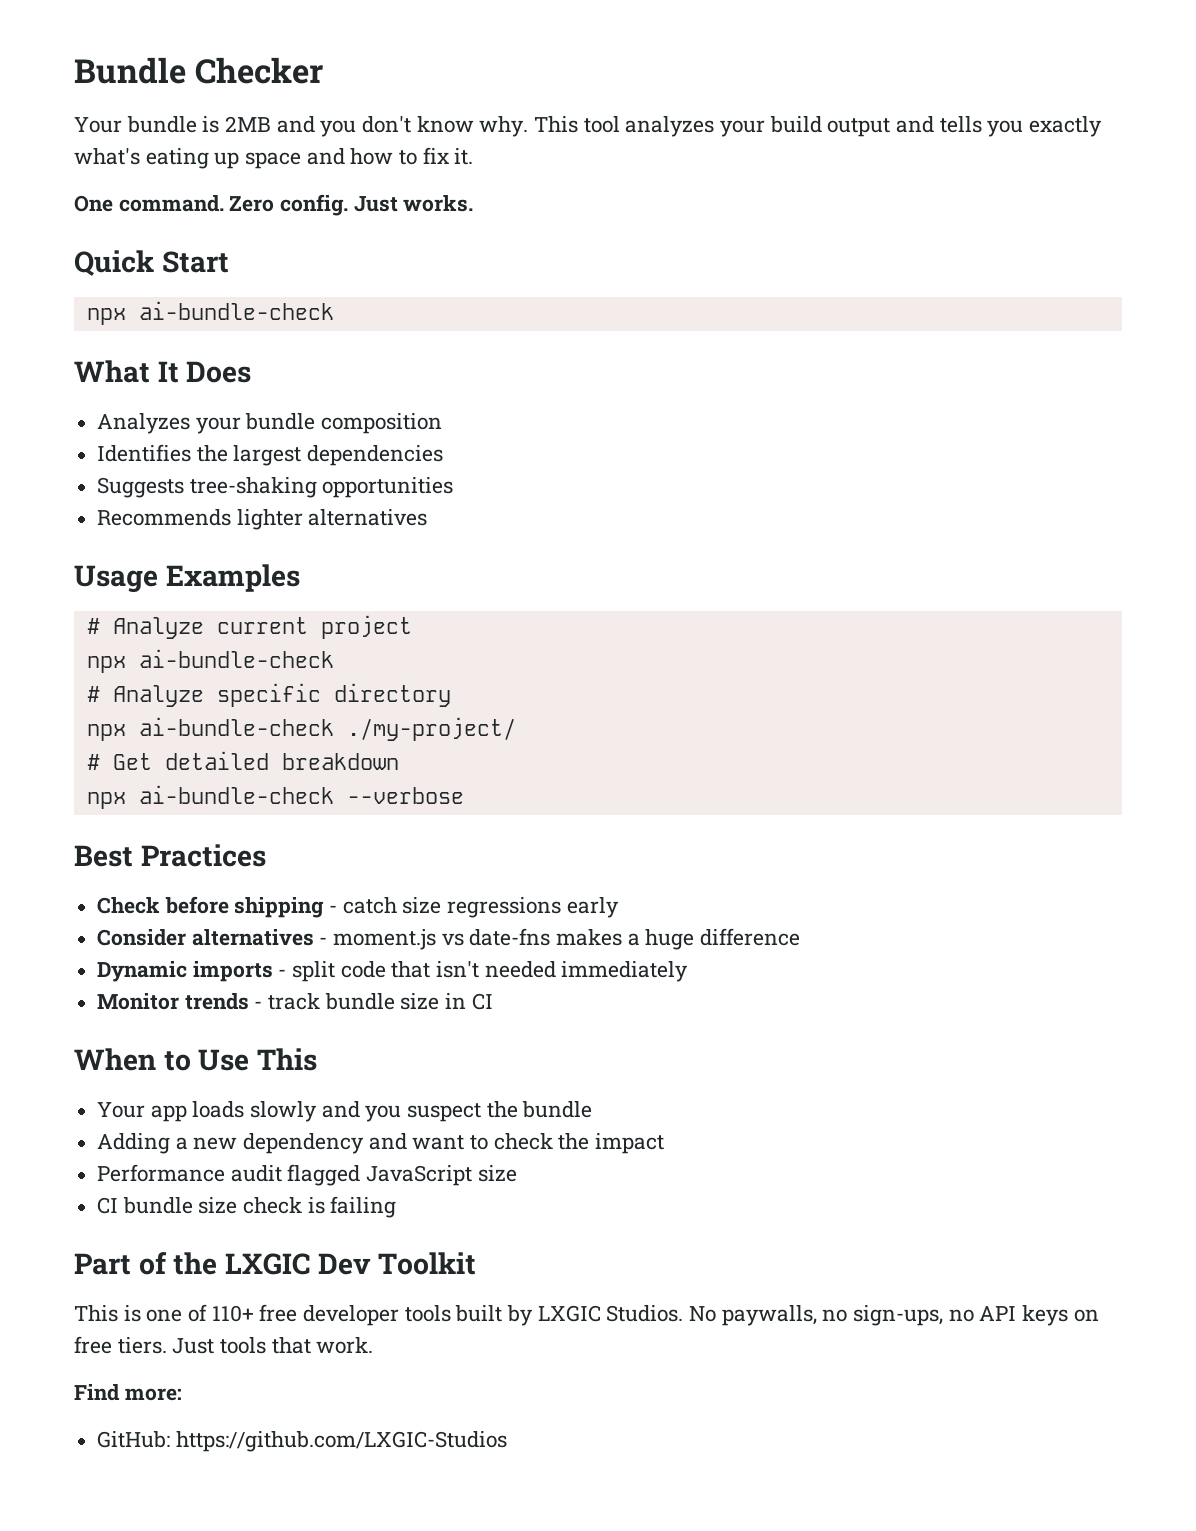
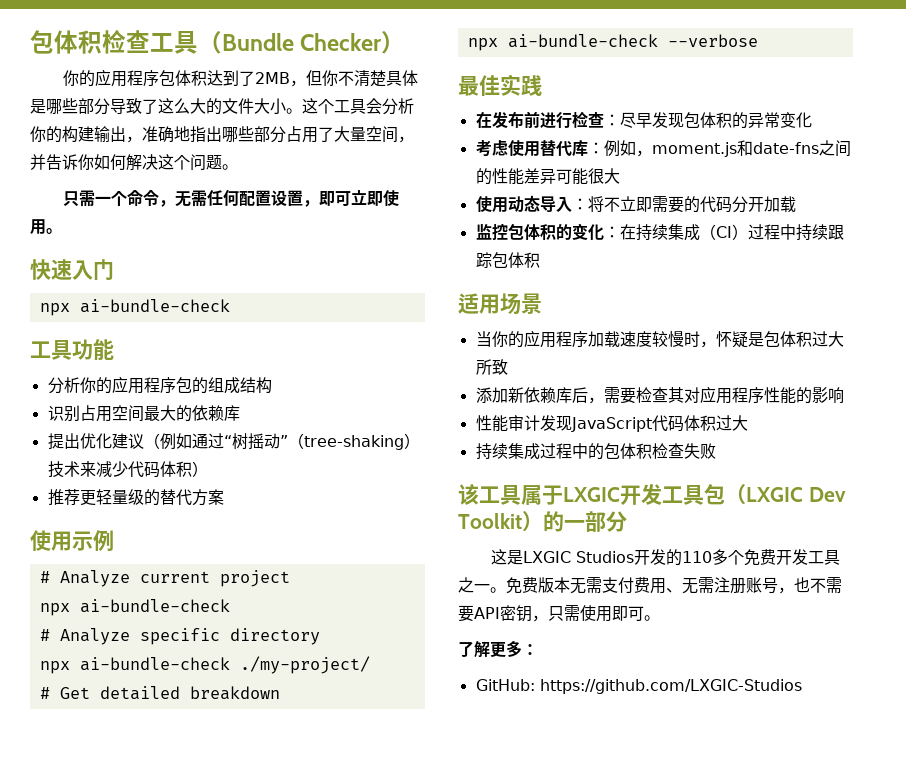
[74,57,323,84] [74,116,1103,137] [74,147,474,169] [74,194,474,216] [74,250,229,276] [86,301,334,325] [74,360,252,383] [97,413,443,434] [97,444,444,466] [97,477,454,498] [97,509,428,530] [74,564,300,593] Bundle Checker // Your bundle is 2MB and you don't know why. This tool analyzes your build output and tells you exactly what's eating up space and how to fix it. // One command. Zero config. Just works. // Quick Start // npx ai-bundle-check // What It Does // Analyzes your bundle composition // Identifies the largest dependencies // Suggests tree-shaking opportunities // Recommends lighter alternatives // Usage Examples -> [30,29,406,54] [62,69,418,87] [30,98,414,115] [30,126,414,143] [30,154,238,171] [62,189,399,207] [30,219,62,235] [30,259,114,280] [39,299,230,316] [30,339,114,360] [47,376,272,394] [47,405,240,422] [47,433,420,450] [47,461,208,478] [47,489,224,506] [30,530,114,551] 包体积检查工具（Bundle Checker） // 你的应用程序包体积达到了2MB，但你不清楚具体是哪些部分导致了这么大的文件大小。这个工具会分析你的构建输出，准确地指出哪些部分占用了大量空间，并告诉你如何解决这个问题。 // 只需一个命令，无需任何配置设置，即可立即使用。 // 快速入门 // npx ai-bundle-check // 工具功能 // 分析你的应用程序包的组成结构 // 识别占用空间最大的依赖库 // 提出优化建议（例如通过“树摇动”（tree-shaking）技术来减少代码体积） // 推荐更轻量级的替代方案 // 使用示例
[74,844,266,867] [97,896,619,918] [97,928,801,950] [97,961,689,982] [97,993,493,1010] [74,1048,318,1071] [97,1101,593,1122] [97,1133,665,1154] [97,1164,517,1186] [97,1196,397,1218] [74,1252,477,1275] [74,1304,1099,1326] [74,1336,374,1354] [74,1384,182,1401] Best Practices // Check before shipping - catch size regressions early // Consider alternatives - moment.js vs date-fns makes a huge difference // Dynamic imports - split code that isn't needed immediately // Monitor trends - track bundle size in CI // When to Use This // Your app loads slowly and you suspect the bundle // Adding a new dependency and want to check the impact // Performance audit flagged JavaScript size // CI bundle size check is failing // Part of the LXGIC Dev Toolkit // This is one of 110+ free developer tools built by LXGIC Studios. No paywalls, no sign-ups, no API keys on free tiers. Just tools that work. // Find more: -> [458,74,542,96] [475,111,812,129] [475,140,851,157] [475,168,620,185] [475,195,796,213] [475,223,844,241] [475,252,540,268] [458,293,542,315] [475,330,844,348] [475,359,508,375] [475,386,844,404] [475,415,748,432] [475,443,716,460] [458,484,846,505] [458,511,627,532] [490,549,840,566] [458,577,842,594] [458,605,660,622] [458,641,538,658] 最佳实践 // 在发布前进行检查：尽早发现包体积的异常变化 // 考虑使用替代库：例如，moment.js和date-fns之间的性能差异可能很大 // 使用动态导入：将不立即需要的代码分开加载 // 监控包体积的变化：在持续集成（CI）过程中持续跟踪包体积 // 适用场景 // 当你的应用程序加载速度较慢时，怀疑是包体积过大所致 // 添加新依赖库后，需要检查其对应用程序性能的影响 // 性能审计发现JavaScript代码体积过大 // 持续集成过程中的包体积检查失败 // 该工具属于LXGIC开发工具包（LXGIC Dev Toolkit）的一部分 // 这是LXGIC Studios开发的110多个免费开发工具之一。免费版本无需支付费用、无需注册账号，也不需要API密钥，只需使用即可。 // 了解更多：

